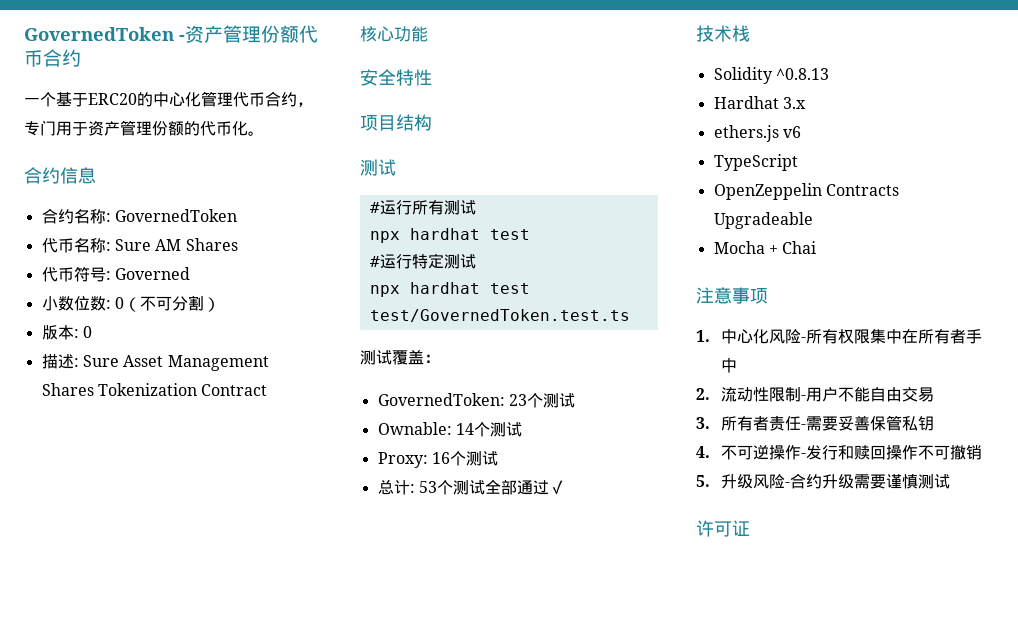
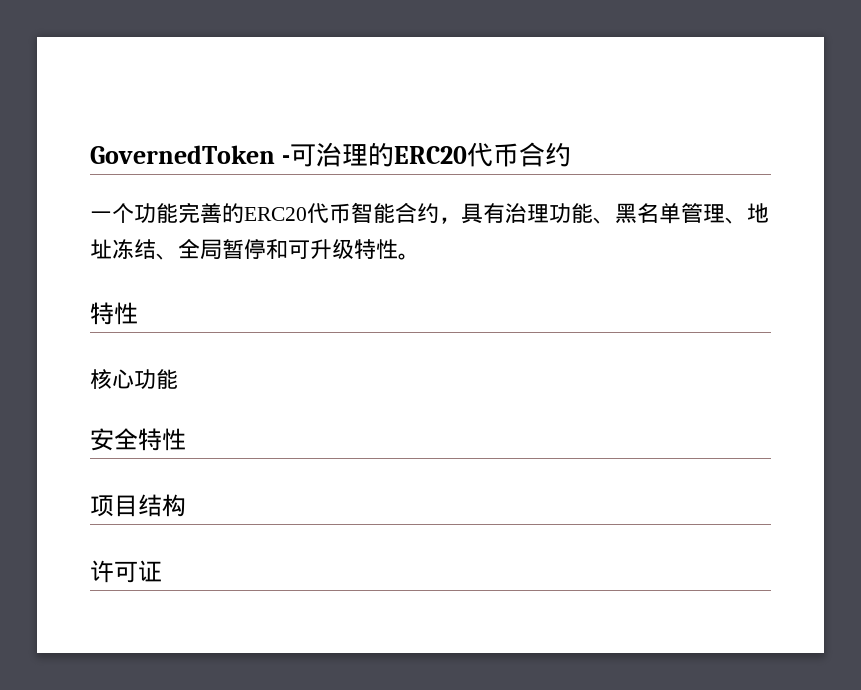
[185,25,299,43] 资产管理份额 -> [290,142,468,167] 可治理的ERC20
[56,91,313,107] [24,120,264,136] [24,167,96,184] [41,208,237,224] [41,238,238,253] [41,266,190,282] [41,295,220,312] [41,325,92,340] [41,354,269,371] [41,383,268,396] 基于ERC20的中心化管理代币合约，专门用于资产管理份额的代币化。 // 合约信息 // 合约名称: GovernedToken // 代币名称: Sure AM Shares // 代币符号: Governed // 小数位数: 0（不可分割） // 版本: 0 // 描述: Sure Asset Management Shares Tokenization Contract -> [134,202,769,224] [90,239,420,260] [90,302,138,325] 功能完善的ERC20代币智能合约，具有治理功能、黑名单管理、地址冻结、全局暂停和可升级特性。 // 特性
[360,159,396,176] [369,200,476,215] [369,228,530,243] [369,253,476,269] [369,282,530,297] [369,309,630,322] [360,350,440,365] [377,393,575,408] [377,422,522,437] [377,451,498,468] [377,479,565,495] [696,25,750,42] [713,67,829,84] [713,96,806,109] [713,125,801,142] [713,154,798,171] [713,183,899,200] [713,212,813,229] [713,241,817,254] [696,287,768,304] [696,329,983,344] [721,358,738,373] [696,387,935,402] [696,415,935,431] [696,445,983,460] [696,473,951,489] // 测试 // #运行所有测试 // npx hardhat test // #运行特定测试 // npx hardhat test test/GovernedToken.test.ts // 测试覆盖： // GovernedToken: 23个测试 // Ownable: 14个测试 // Proxy: 16个测试 // 总计: 53个测试全部通过✓ // 技术栈 // Solidity ^0.8.13 // Hardhat 3.x // ethers.js v6 // TypeScript // OpenZeppelin Contracts Upgradeable // Mocha + Chai // 注意事项 // 1.中心化风险-所有权限集中在所有者手中 // 2.流动性限制-用户不能自由交易 // 3.所有者责任-需要妥善保管私钥 // 4.不可逆操作-发行和赎回操作不可撤销 // 5.升级风险-合约升级需要谨慎测试 -> (186, 505) none

